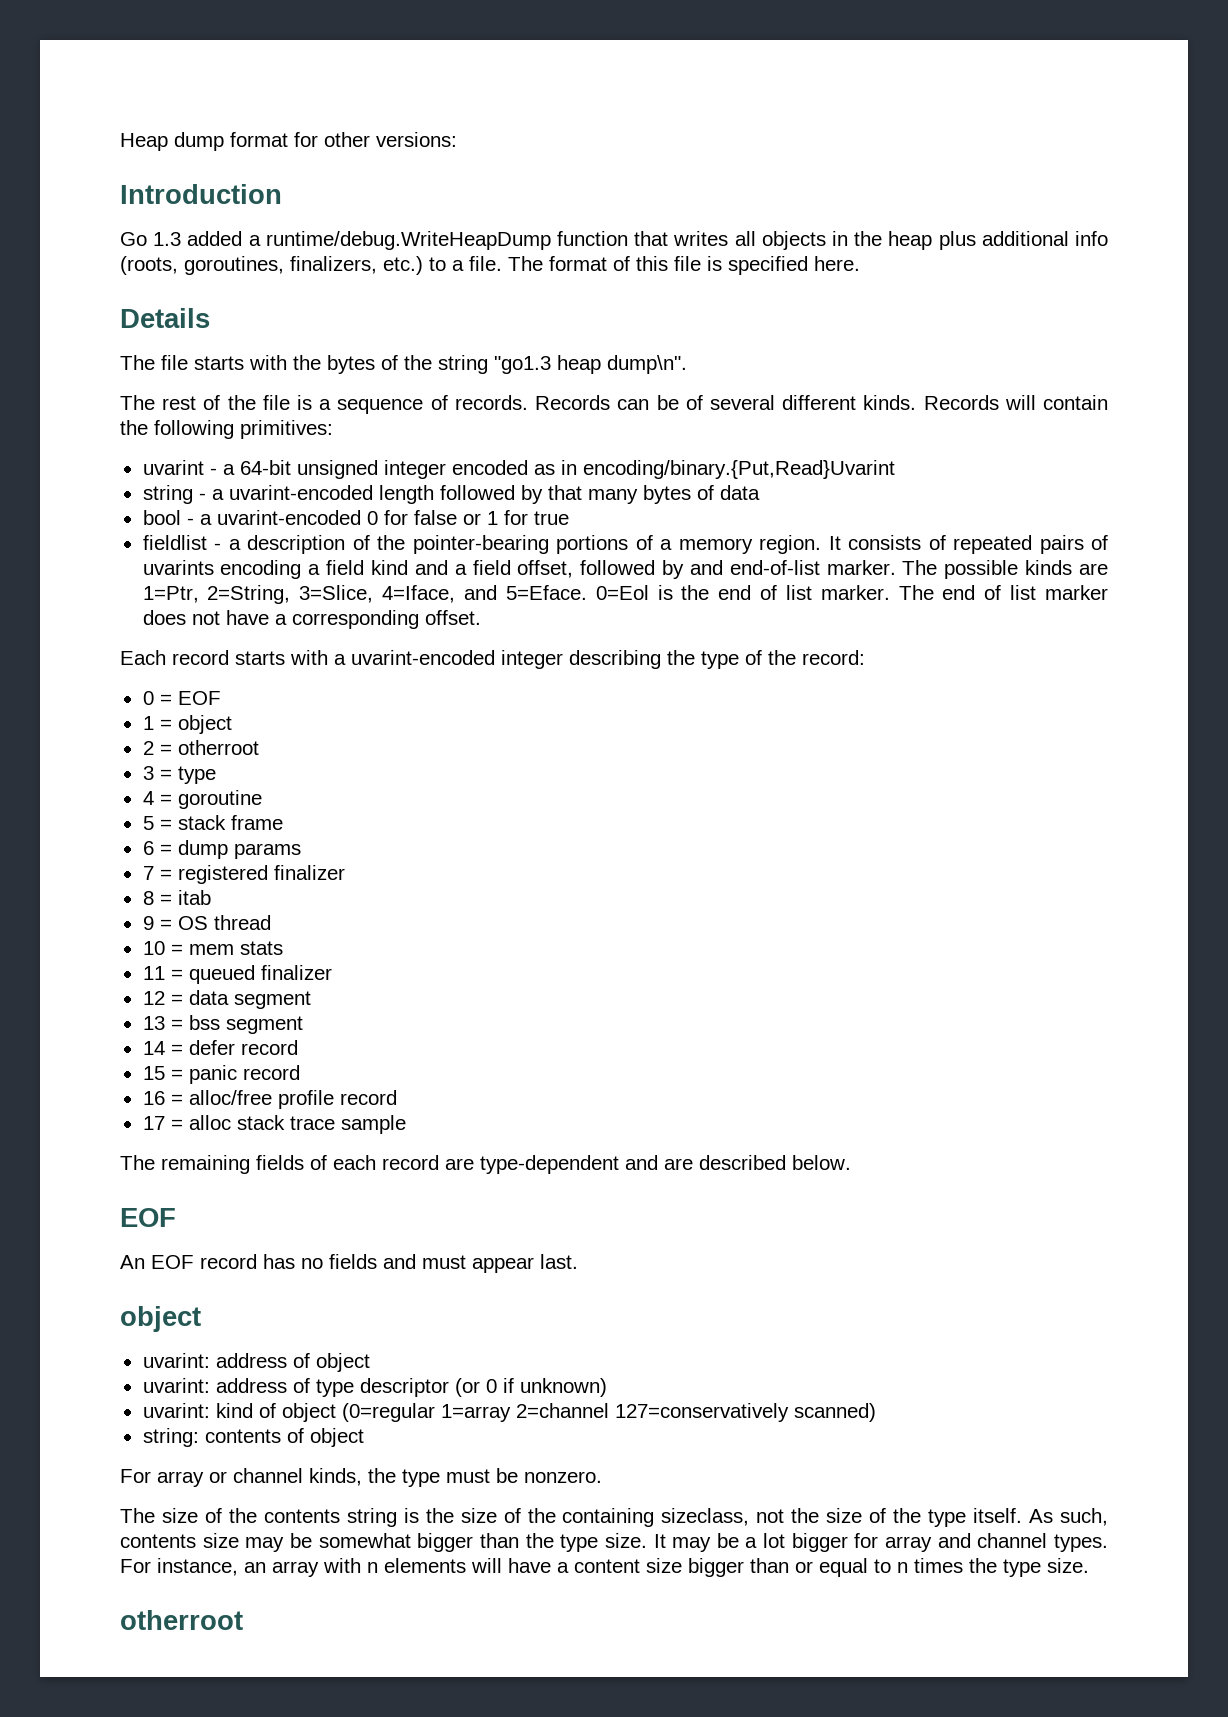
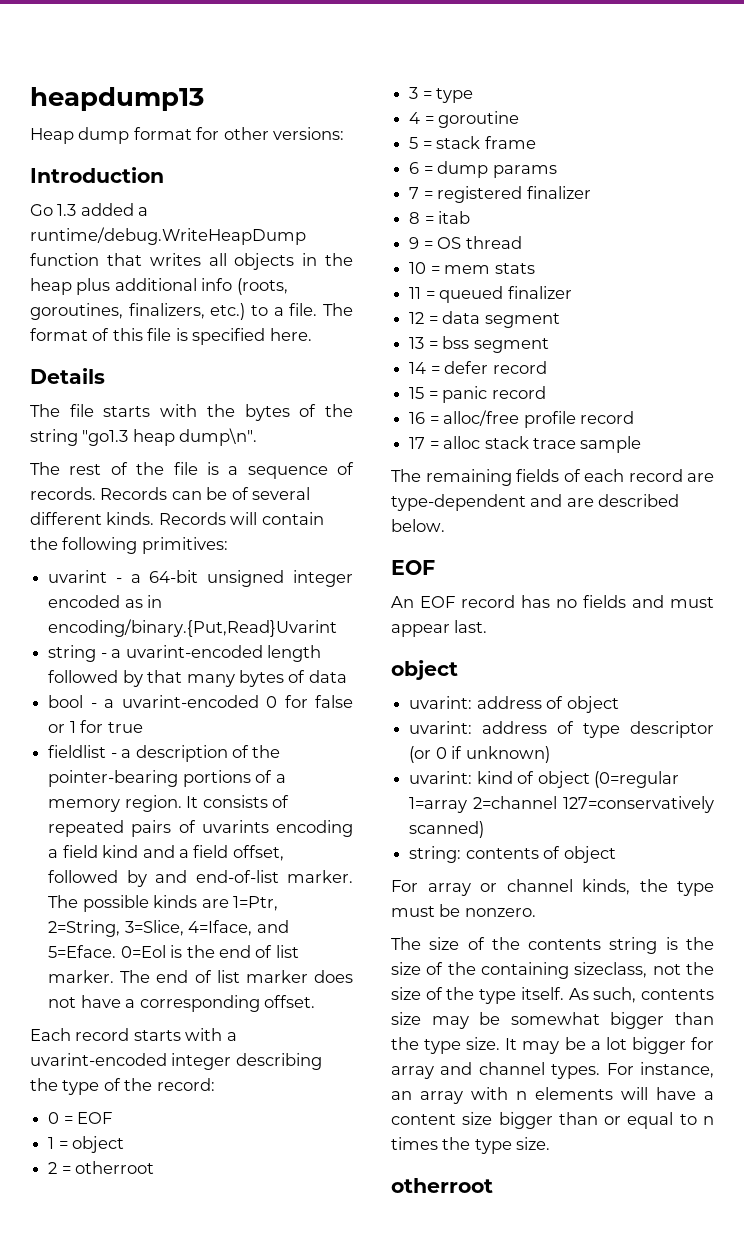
(120, 142) none -> [30,87,204,111] heapdump13 //

